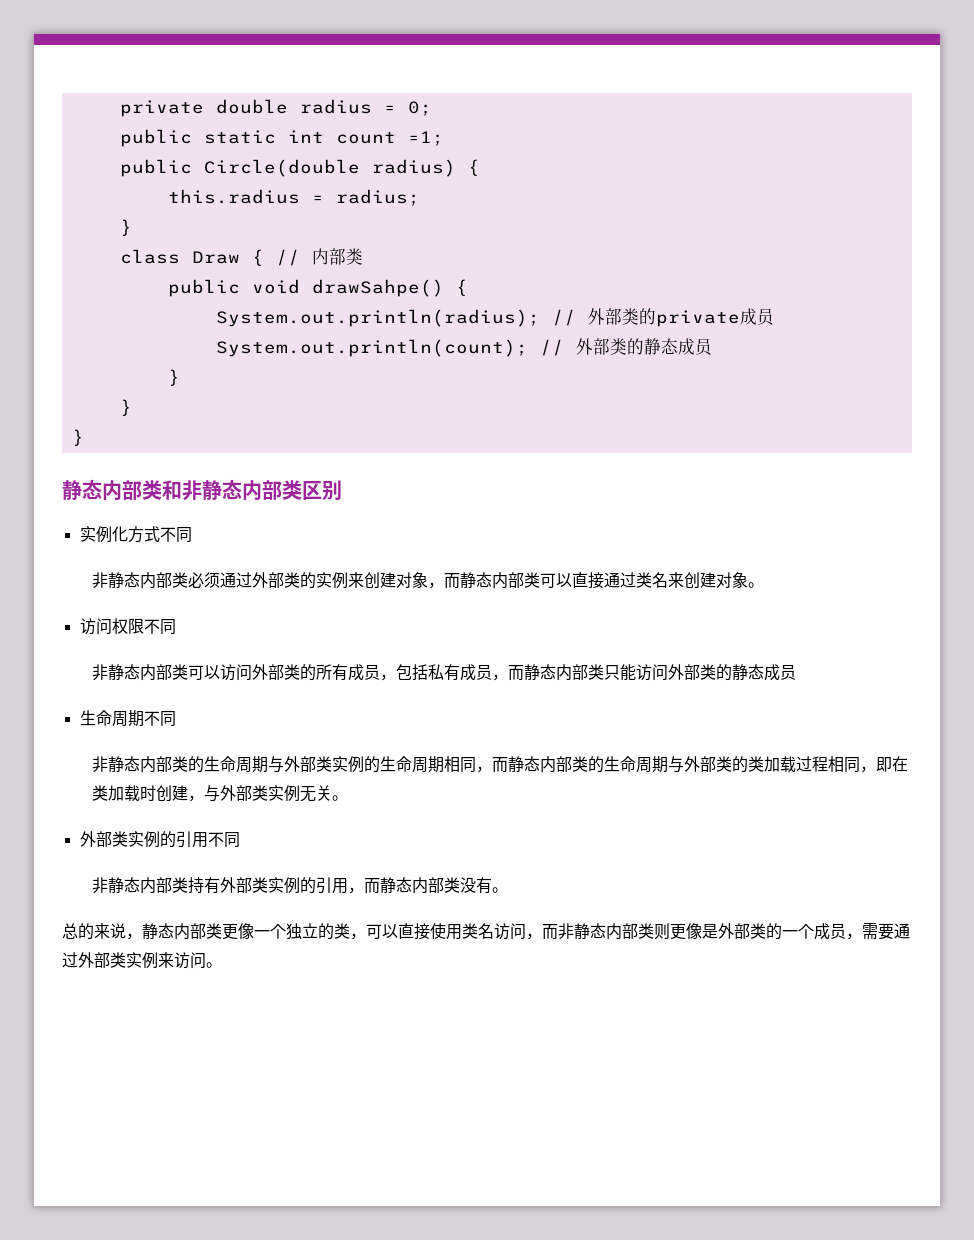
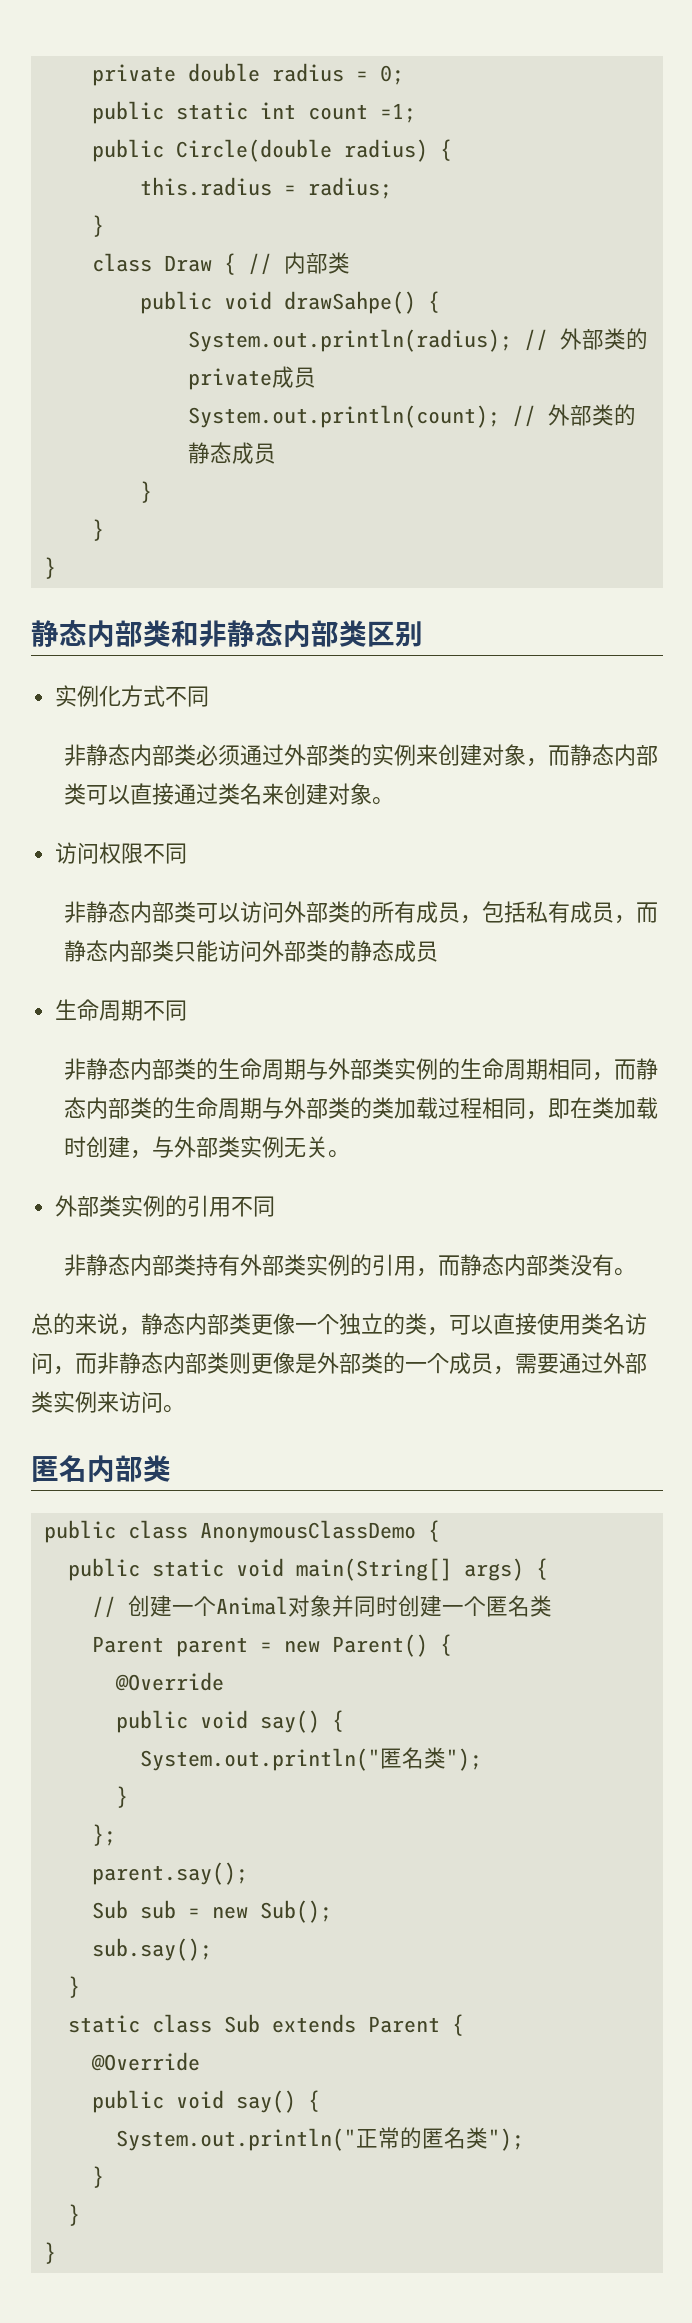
(222, 965) none -> [31,1455,171,1483] [44,1520,441,1543] [68,1558,549,1581] [92,1595,553,1618] [92,1634,453,1657] [115,1672,225,1691] [116,1710,345,1733] [140,1747,483,1771] [116,1786,129,1808] [92,1824,117,1846] [92,1862,249,1885] [92,1900,333,1923] [92,1938,213,1961] [68,1976,81,1998] [68,2014,465,2036] [91,2052,201,2071] [92,2090,321,2113] [116,2127,525,2151] [92,2166,105,2188] [68,2204,81,2226] [44,2242,57,2264] // 匿名内部类 // public class AnonymousClassDemo { // public static void main(String[] args) { // // 创建一个Animal对象并同时创建一个匿名类 // Parent parent = new Parent() { // @Override // public void say() { // System.out.println("匿名类"); // } // }; // parent.say(); // Sub sub = new Sub(); // sub.say(); // } // static class Sub extends Parent { // @Override // public void say() { // System.out.println("正常的匿名类"); // } // } // }

